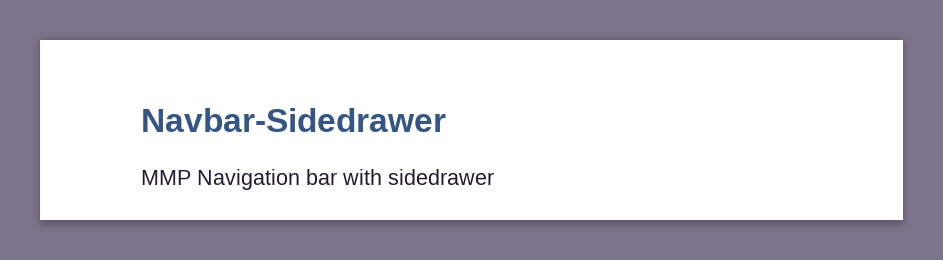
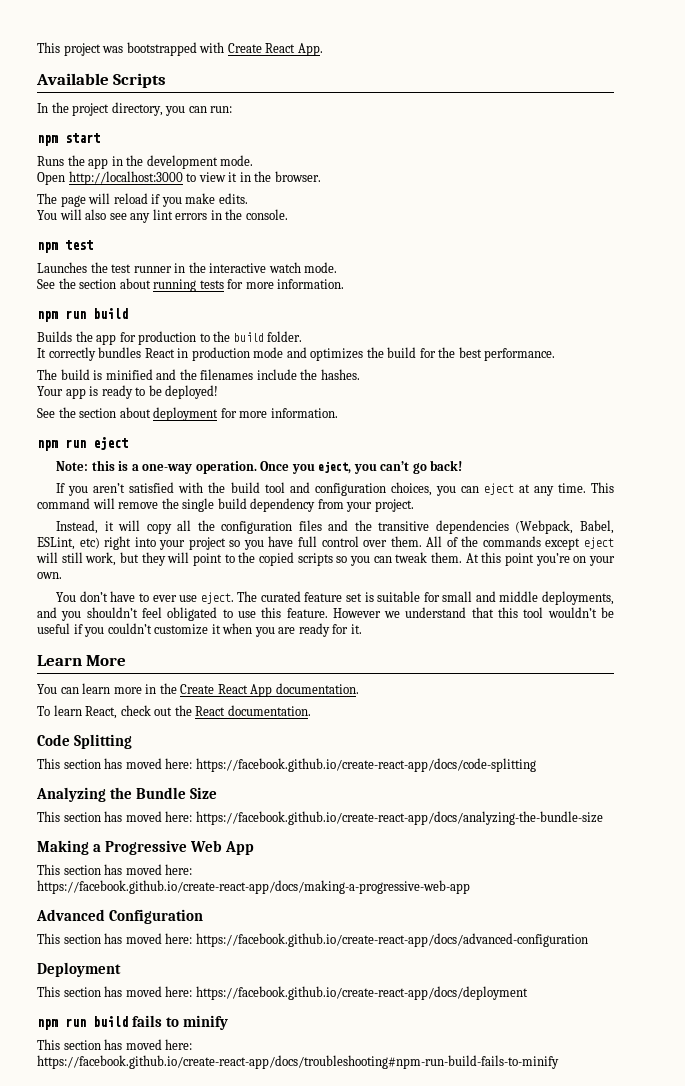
[141,108,446,132] [141,169,494,190] Navbar-Sidedrawer // MMP Navigation bar with sidedrawer -> [37,42,323,56] [36,73,167,88] [37,102,233,116] [37,133,100,146] [37,155,254,169] [37,171,321,185] [37,193,248,207] [37,209,288,223] [37,240,93,253] [37,262,338,273] [37,278,345,292] [37,308,128,322] [37,331,303,345] [37,347,556,361] [37,369,360,380] [37,385,219,399] [37,407,338,421] [37,437,128,451] [56,460,463,474] [56,482,614,496] [37,498,414,512] [56,520,614,534] [37,536,614,550] [36,552,616,566] [37,572,62,579] [56,591,615,605] [37,607,614,621] [37,623,362,637] [37,655,127,666] [37,683,359,697] [37,705,311,719] [37,734,132,749] [37,758,536,772] [36,787,217,802] [37,811,603,825] [37,840,254,855] [37,864,193,875] [37,880,470,894] [36,909,203,924] [37,933,588,947] [37,962,121,977] [37,986,528,1000] [37,1015,228,1030] [37,1039,193,1050] [37,1055,559,1069] This project was bootstrapped with Create React App. // Available Scripts // In the project directory, you can run: // npm start // Runs the app in the development mode. // Open http://localhost:3000 to view it in the browser. // The page will reload if you make edits. // You will also see any lint errors in the console. // npm test // Launches the test runner in the interactive watch mode. // See the section about running tests for more information. // npm run build // Builds the app for production to the build folder. // It correctly bundles React in production mode and optimizes the build for the best performance. // The build is minified and the filenames include the hashes. // Your app is ready to be deployed! // See the section about deployment for more information. // npm run eject // Note: this is a one-way operation. Once you eject, you can’t go back! // If you aren’t satisfied with the build tool and configuration choices, you can eject at any time. This command will remove the single build dependency from your project. // Instead, it will copy all the configuration files and the transitive dependencies (Webpack, Babel, ESLint, etc) right into your project so you have full control over them. All of the commands except eject will still work, but they will point to the copied scripts so you can tweak them. At this point you’re on your own. // You don’t have to ever use eject. The curated feature set is suitable for small and middle deployments, and you shouldn’t feel obligated to use this feature. However we understand that this tool wouldn’t be useful if you couldn’t customize it when you are ready for it. // Learn More // You can learn more in the Create React App documentation. // To learn React, check out the React documentation. // Code Splitting // This section has moved here: https://facebook.github.io/create-react-app/docs/code-splitting // Analyzing the Bundle Size // This section has moved here: https://facebook.github.io/create-react-app/docs/analyzing-the-bundle-size // Making a Progressive Web App // This section has moved here: https://facebook.github.io/create-react-app/docs/making-a-progressive-web-app // Advanced Configuration // This section has moved here: https://facebook.github.io/create-react-app/docs/advanced-configuration // Deployment // This section has moved here: https://facebook.github.io/create-react-app/docs/deployment // npm run build fails to minify // This section has moved here: https://facebook.github.io/create-react-app/docs/troubleshooting#npm-run-build-fails-to-minify

